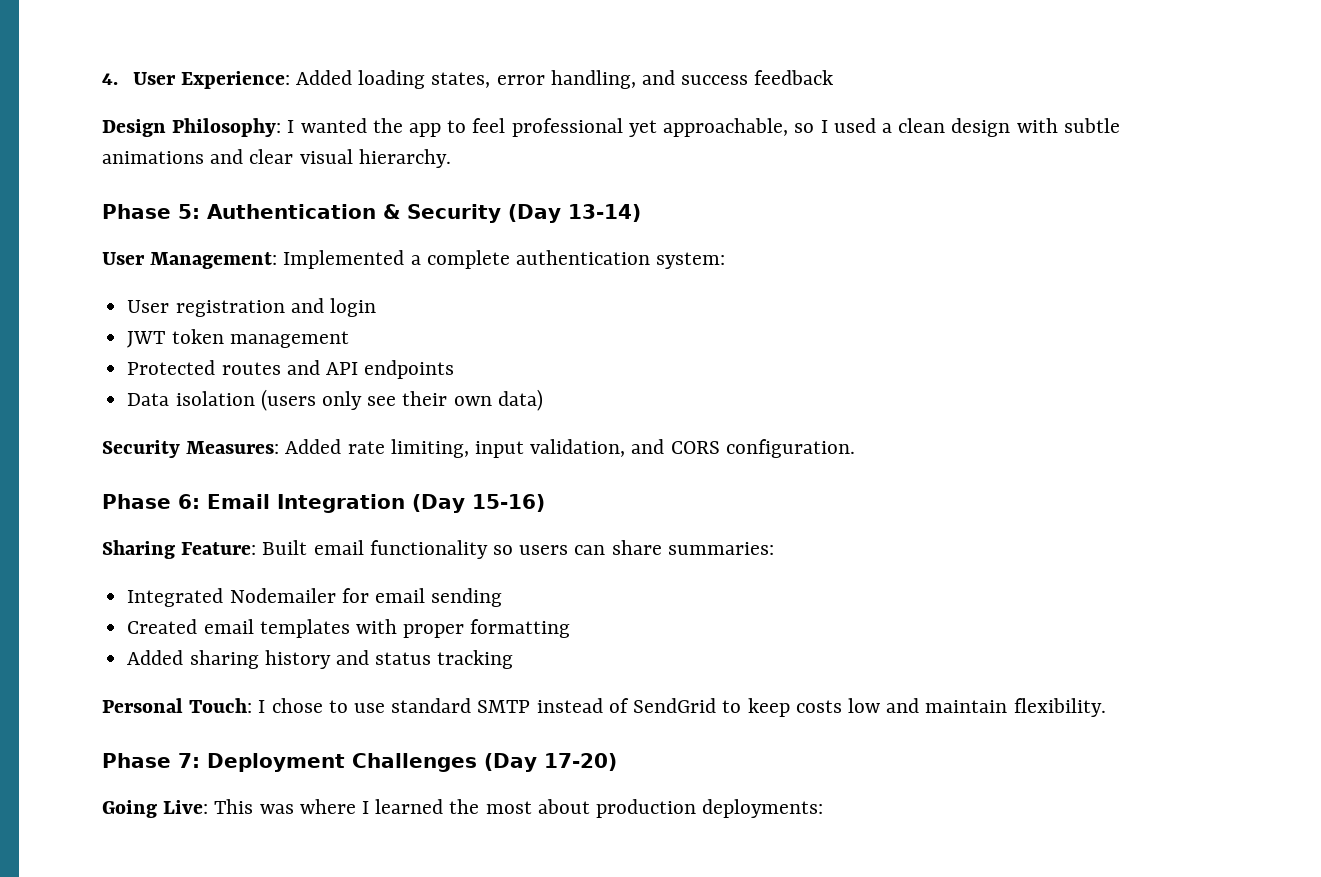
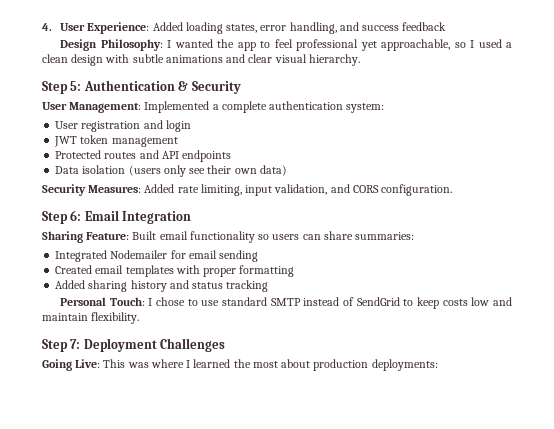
[102,204,171,219] Phase -> [42,81,68,94] Step
[508,204,641,223] (Day 13-14) -> (241, 87) none
[102,494,171,509] Phase -> [42,211,68,224] Step
[412,494,545,513] (Day 15-16) -> (192, 217) none
[102,753,171,768] Phase -> [42,339,68,352] Step
[484,753,617,772] (Day 17-20) -> (226, 345) none

